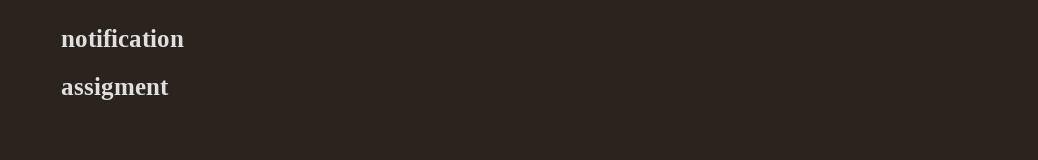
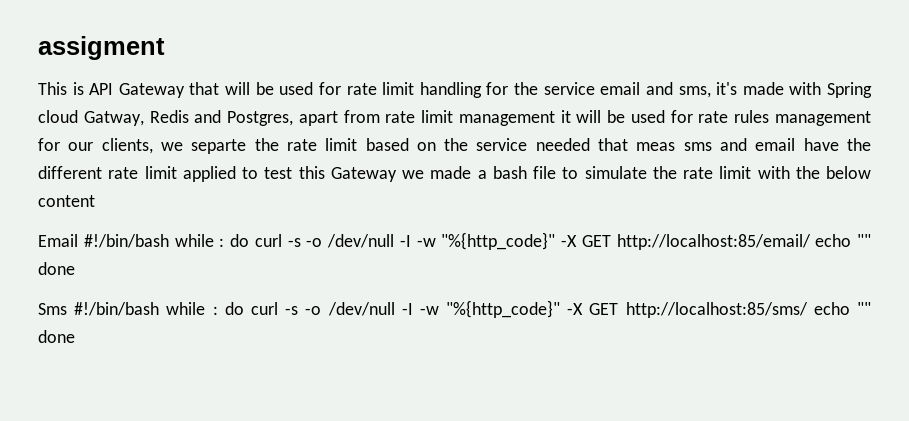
[61,29,184,47] [61,77,169,100] notification // assigment -> [38,36,165,60] [38,82,872,98] [38,110,871,126] [38,138,871,154] [38,166,871,182] [38,195,95,207] [38,232,871,250] [38,262,75,275] [38,300,871,318] [38,330,75,343] assigment // This is API Gateway that will be used for rate limit handling for the service email and sms, it's made with Spring cloud Gatway, Redis and Postgres, apart from rate limit management it will be used for rate rules management for our clients, we separte the rate limit based on the service needed that meas sms and email have the different rate limit applied to test this Gateway we made a bash file to simulate the rate limit with the below content // Email #!/bin/bash while : do curl -s -o /dev/null -I -w "%{http_code}" -X GET http://localhost:85/email/ echo "" done // Sms #!/bin/bash while : do curl -s -o /dev/null -I -w "%{http_code}" -X GET http://localhost:85/sms/ echo "" done

